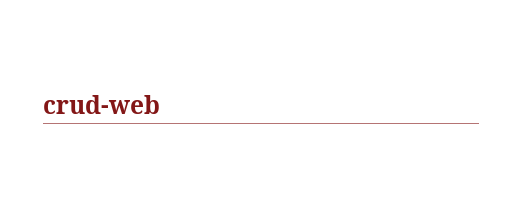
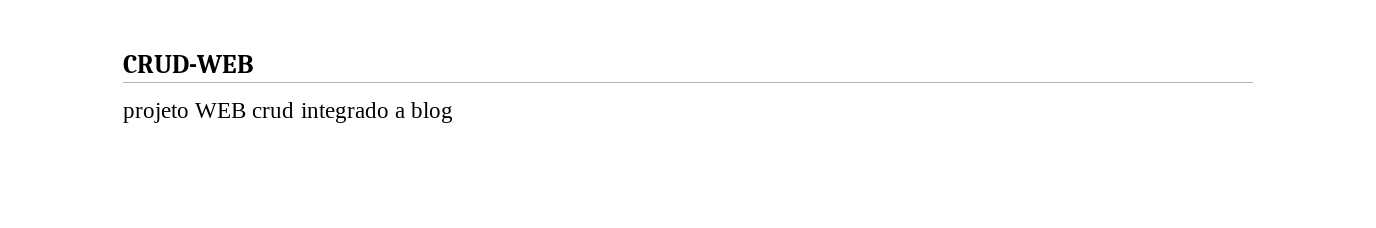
[43,95,160,114] crud-web -> [123,55,253,73] [123,102,454,123] CRUD-WEB // projeto WEB crud integrado a blog

